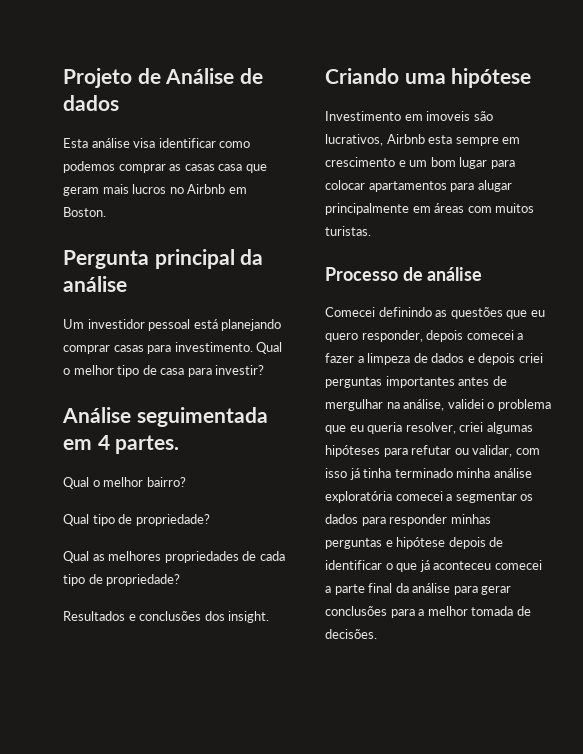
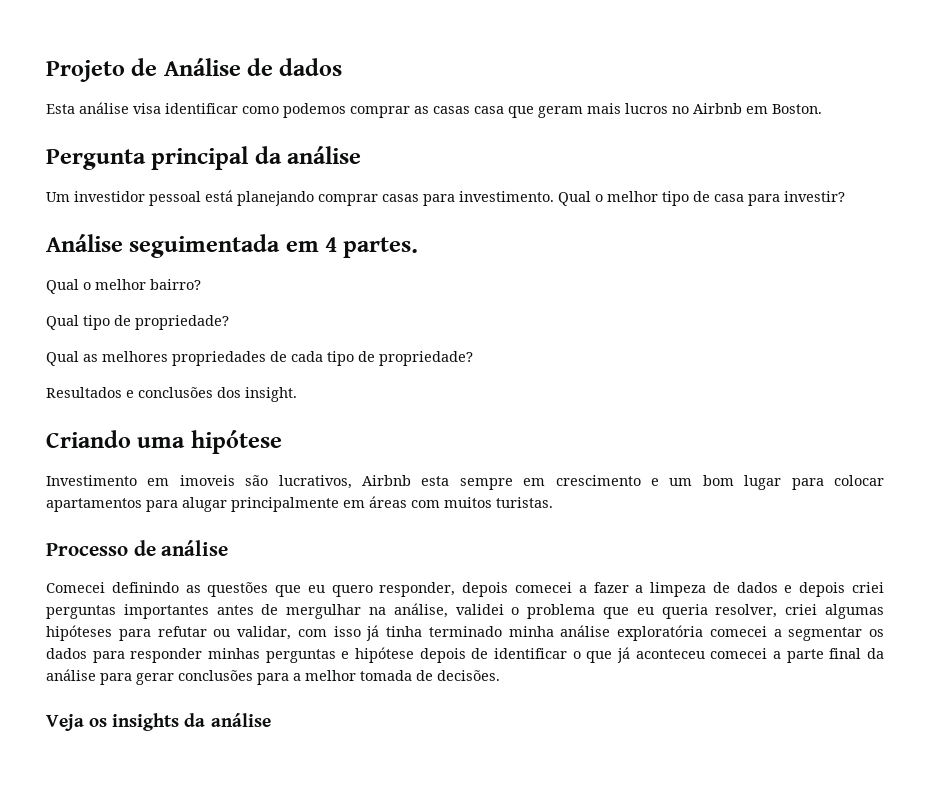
(377, 634) none -> [46,713,271,731] // Veja os insights da análise

